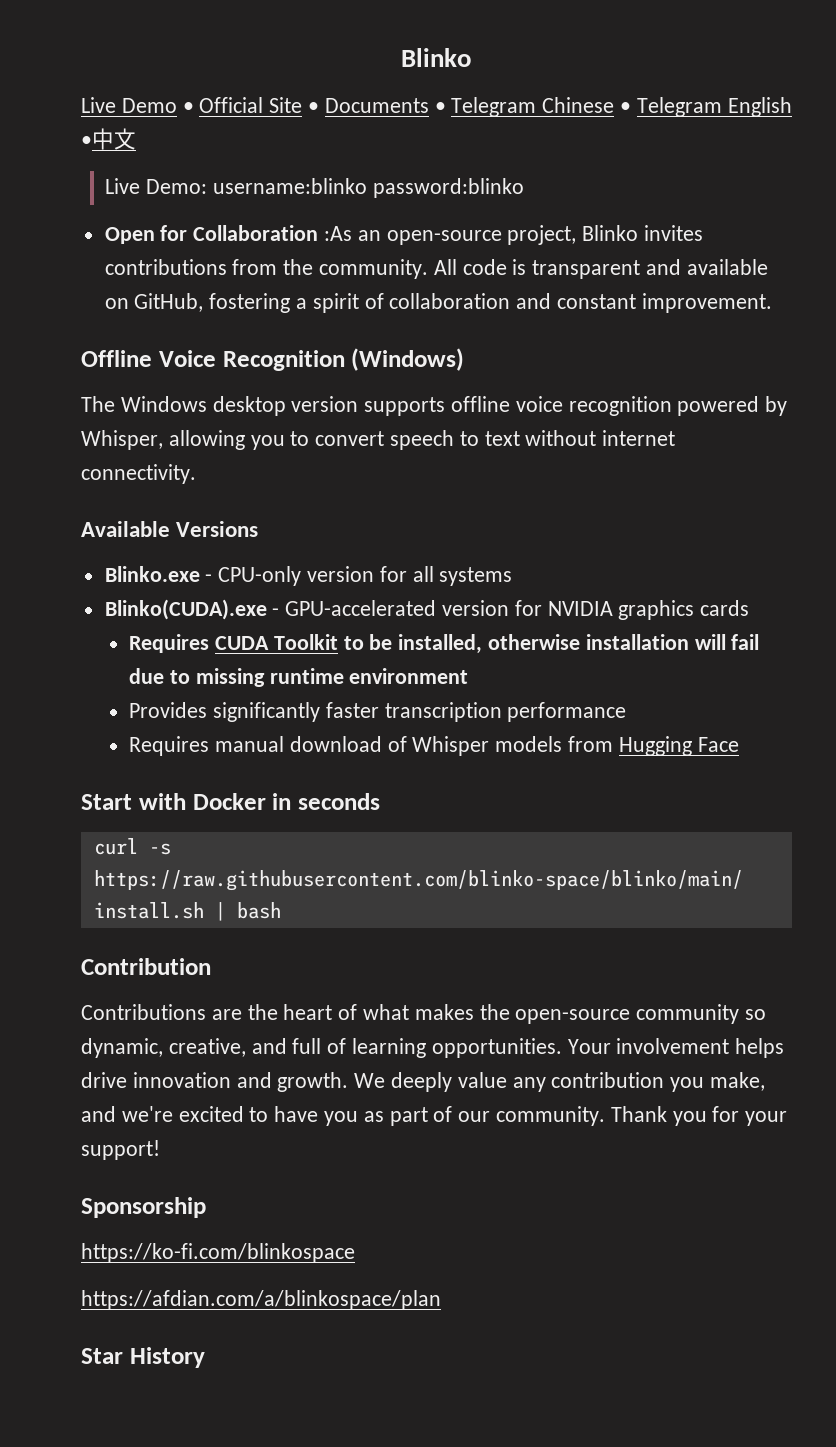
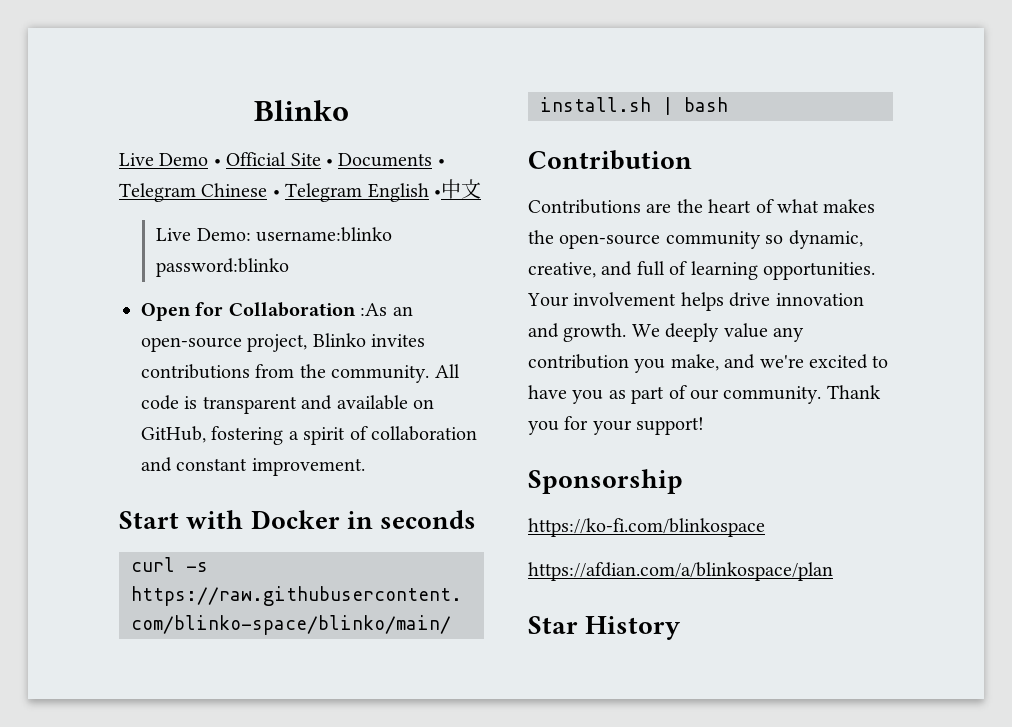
[81,348,465,371] [81,396,788,416] [81,430,676,450] [81,464,196,484] [81,521,259,537] [104,566,513,586] [104,599,750,620] [129,634,760,654] [129,668,469,687] [129,702,627,722] [129,736,739,756] // Offline Voice Recognition (Windows) // The Windows desktop version supports offline voice recognition powered by Whisper, allowing you to convert speech to text without internet connectivity. // Available Versions // Blinko.exe - CPU-only version for all systems // Blinko(CUDA).exe - GPU-accelerated version for NVIDIA graphics cards // Requires CUDA Toolkit to be installed, otherwise installation will fail due to missing runtime environment // Provides significantly faster transcription performance // Requires manual download of Whisper models from Hugging Face -> (365, 467) none

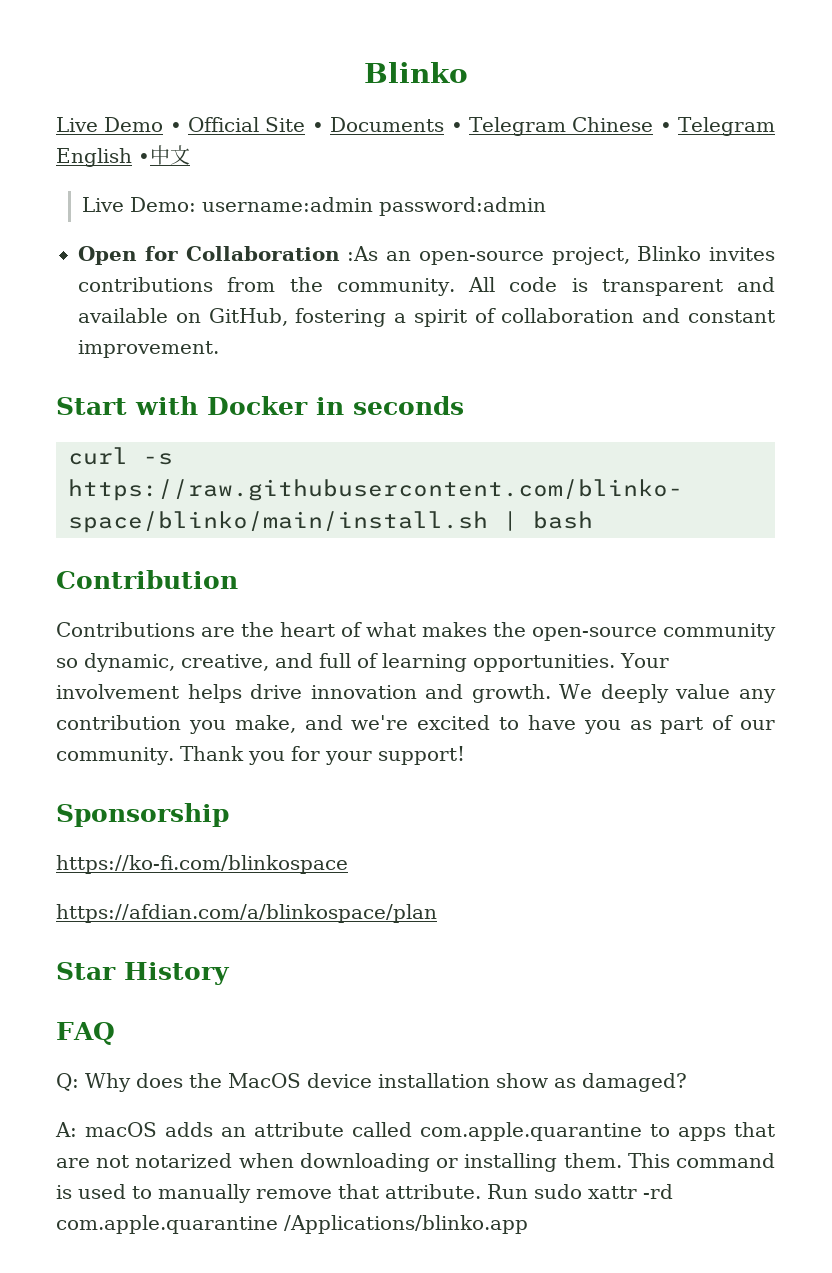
[256,227,393,242] [156,258,290,277] username:blinko password:blinko -> [201,197,546,216] username:admin password:admin
(681, 628) none -> [56,1022,115,1045] [56,1073,687,1092] [55,1122,775,1141] [56,1153,775,1172] [56,1184,673,1203] [56,1215,528,1234] // FAQ // Q: Why does the MacOS device installation show as damaged? // A: macOS adds an attribute called com.apple.quarantine to apps that are not notarized when downloading or installing them. This command is used to manually remove that attribute. Run sudo xattr -rd com.apple.quarantine /Applications/blinko.app

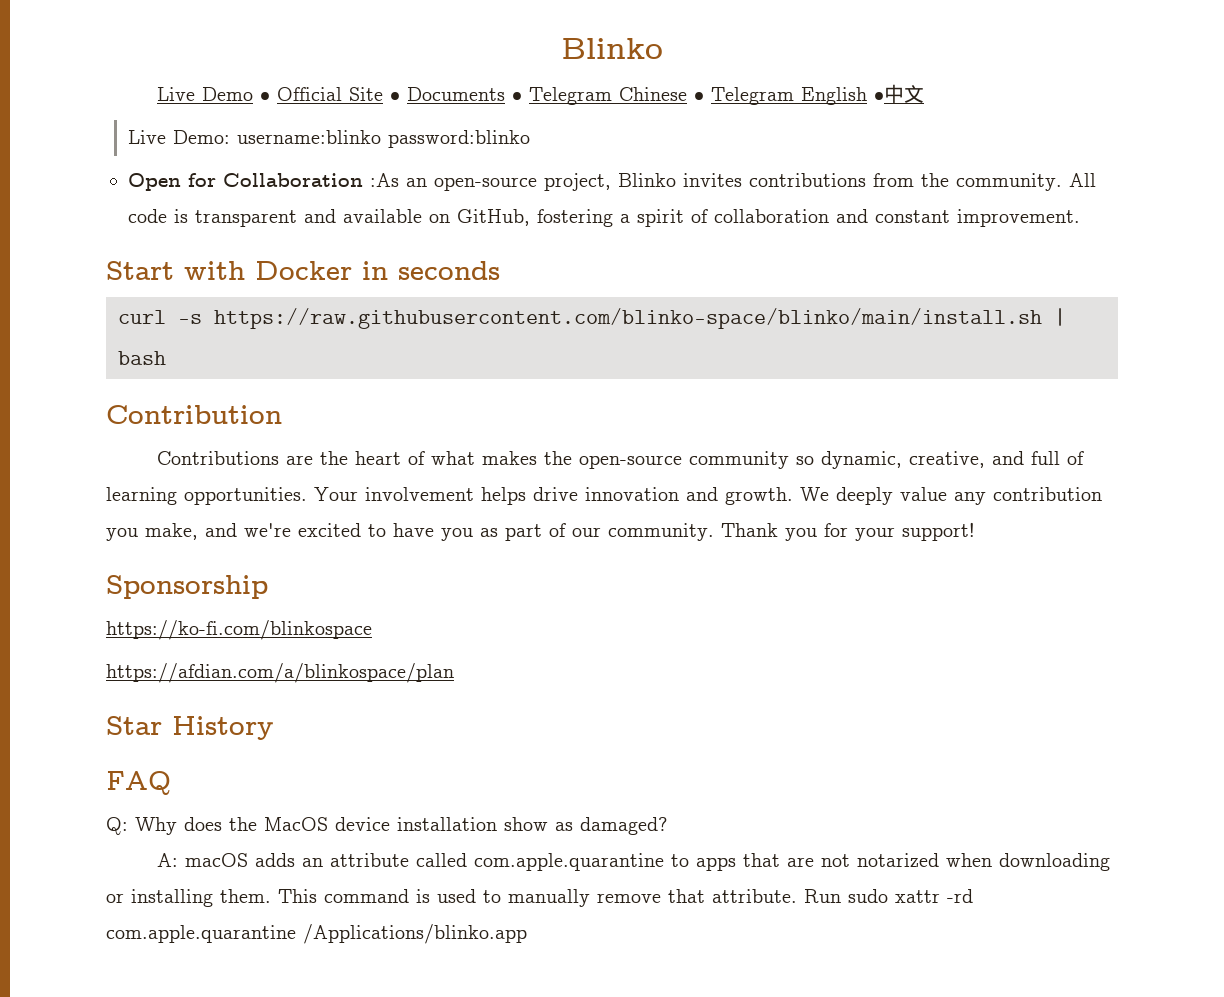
[201,197,546,216] username:admin password:admin -> [237,130,531,148] username:blinko password:blinko

